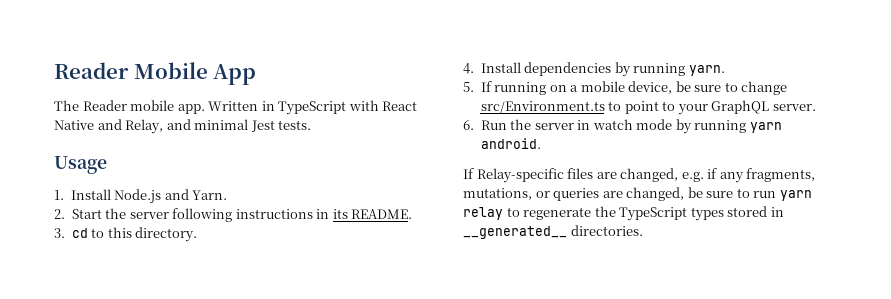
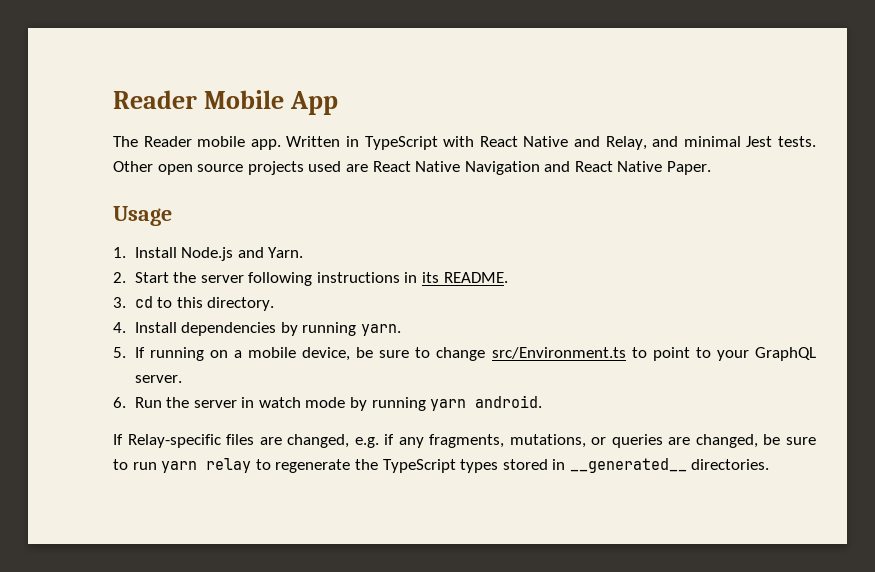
(312, 125) none -> [113,161,712,175] Other open source projects used are React Native Navigation and React Native Paper.

